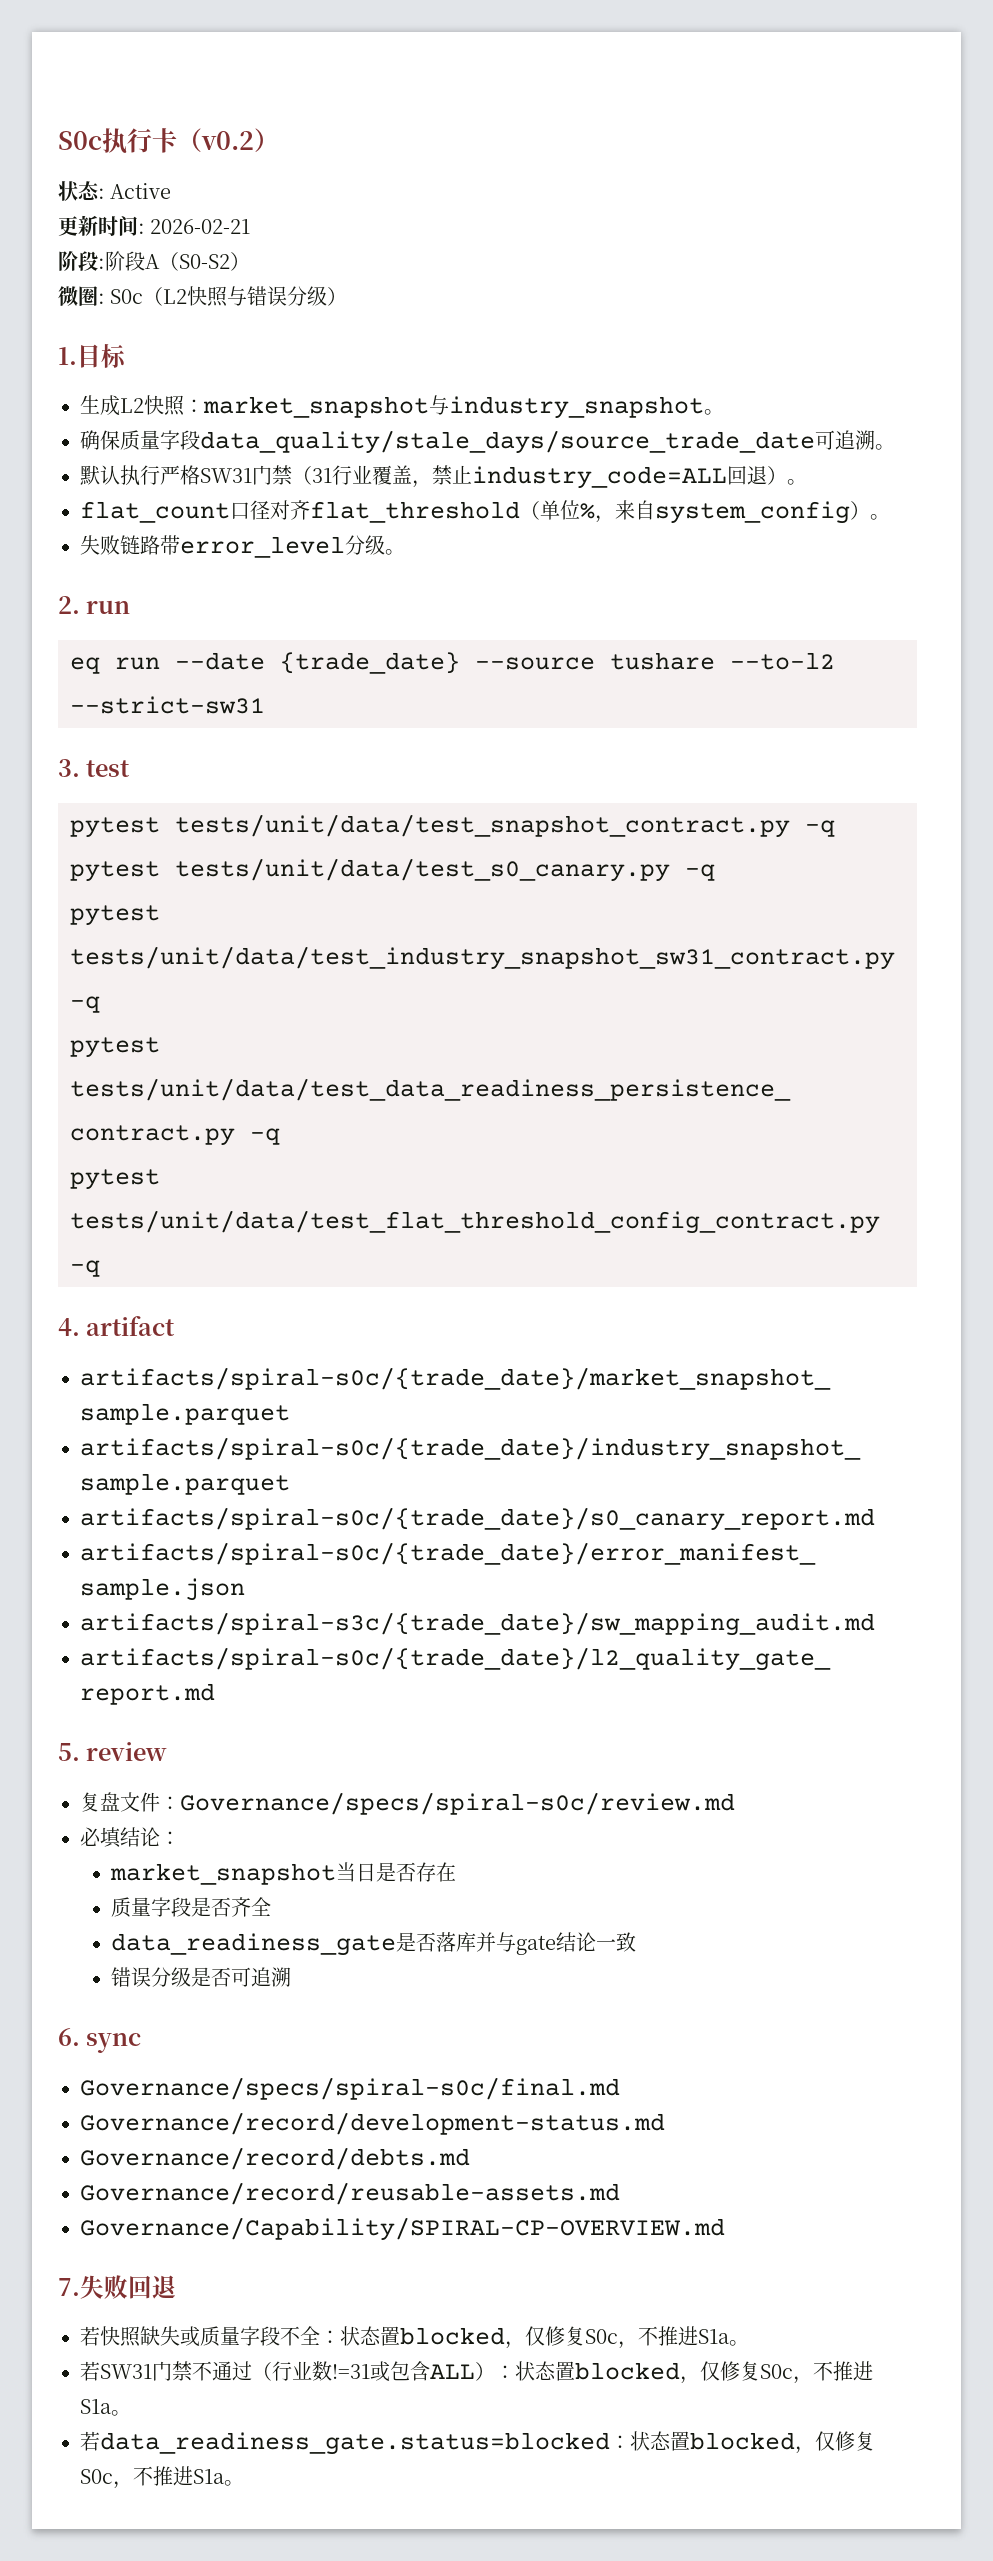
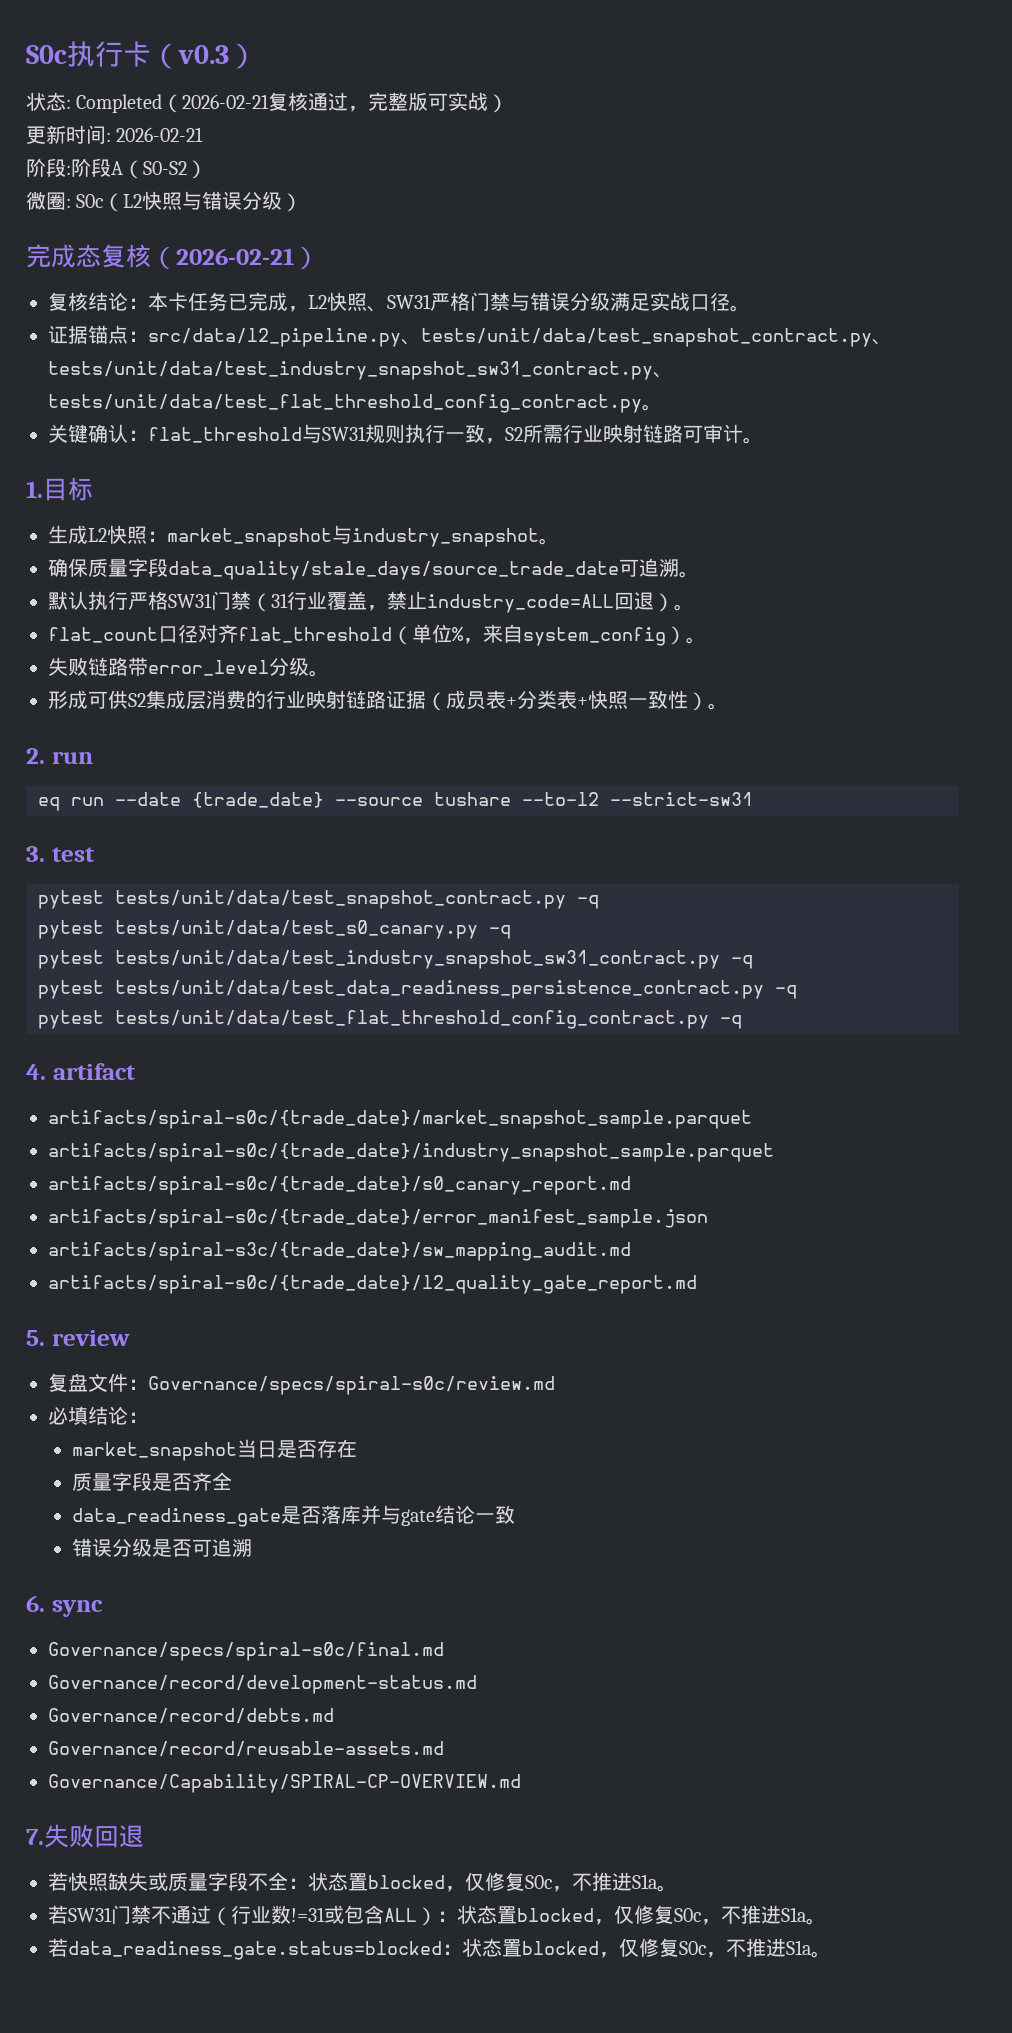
[201,131,254,150] v0.2 -> [178,45,229,64] v0.3
[110,183,172,199] Active -> [76,92,509,113] Completed（2026-02-21复核通过，完整版可实战）
(348, 296) none -> [26,244,319,269] [48,292,750,312] [48,325,892,347] [48,361,673,380] [48,394,662,413] [48,424,763,444] // 完成态复核（2026-02-21） // 复核结论：本卡任务已完成，L2快照、SW31严格门禁与错误分级满足实战口径。 // 证据锚点：src/data/l2_pipeline.py、tests/unit/data/test_snapshot_contract.py、tests/unit/data/test_industry_snapshot_sw31_contract.py、tests/unit/data/test_flat_threshold_config_contract.py。 // 关键确认：flat_threshold与SW31规则执行一致，S2所需行业映射链路可审计。
(405, 552) none -> [48,690,728,711] // 形成可供S2集成层消费的行业映射链路证据（成员表+分类表+快照一致性）。

